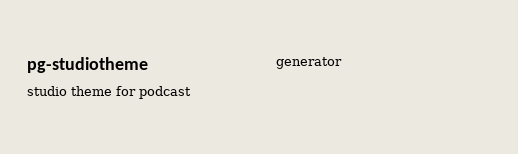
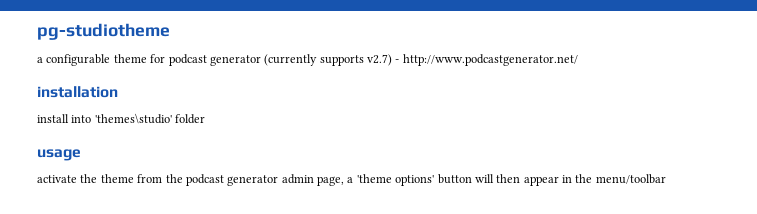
[27,86,67,96] studio -> [37,54,111,66] a configurable
(342, 63) none -> [264,54,578,66] [37,86,118,98] [37,113,206,124] [37,149,81,161] [37,174,666,186] (currently supports v2.7) - http://www.podcastgenerator.net/ // installation // install into 'themes\studio' folder // usage // activate the theme from the podcast generator admin page, a 'theme options' button will then appear in the menu/toolbar

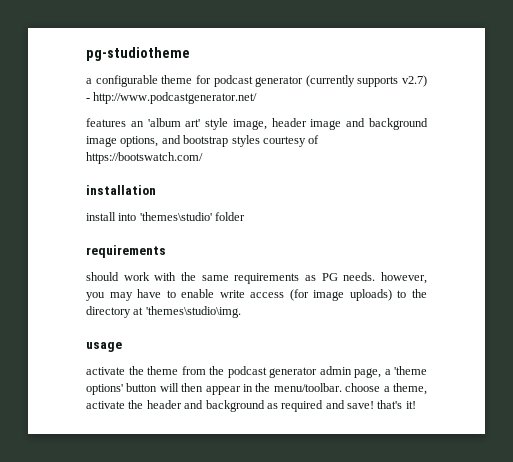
(578, 60) none -> [86,118,428,130] [86,135,320,147] [86,152,203,164] // features an 'album art' style image, header image and background image options, and bootstrap styles courtesy of https://bootswatch.com/
(206, 119) none -> [86,245,166,258] [86,272,427,284] [86,289,427,301] [86,306,241,318] // requirements // should work with the same requirements as PG needs. however, you may have to enable write access (for image uploads) to the directory at 'themes\studio\img.
[595,174,666,184] menu/toolbar -> [273,383,427,395] [86,400,416,412] menu/toolbar. choose a theme, activate the header and background as required and save! that's it!

